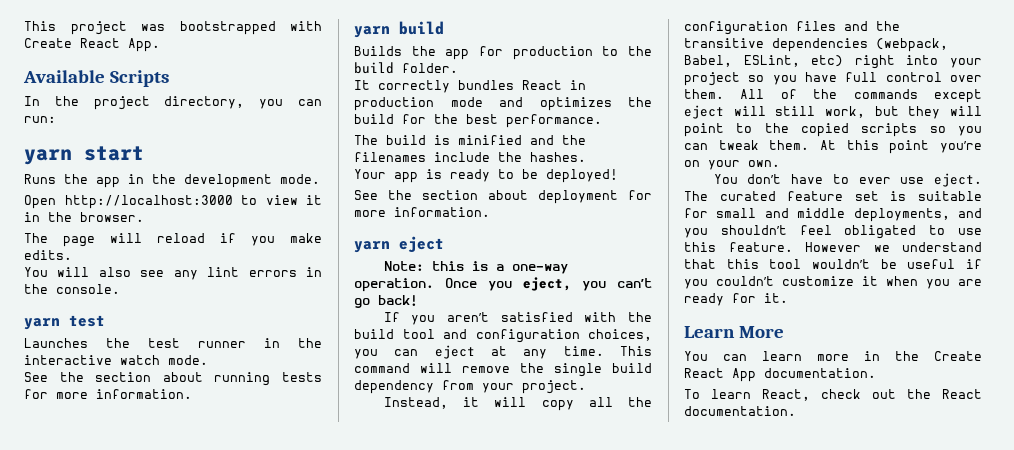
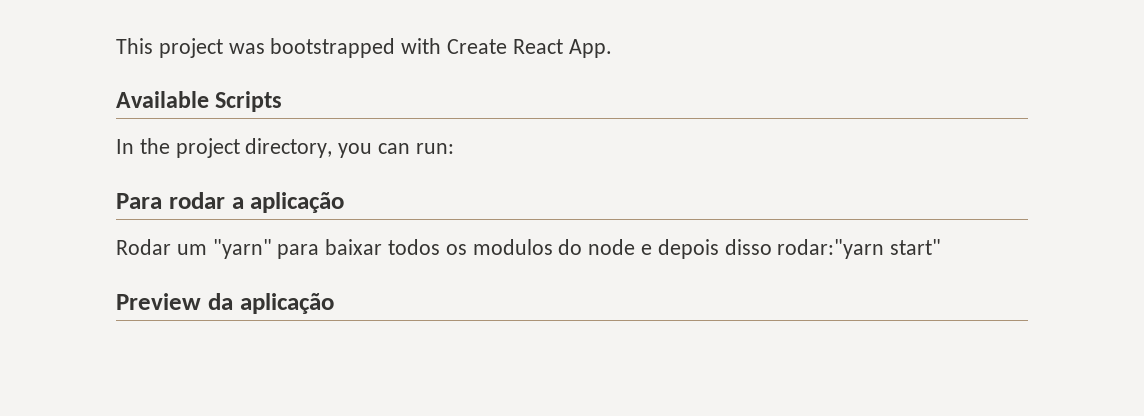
[24,146,144,165] [24,174,320,188] [24,195,322,209] [24,212,144,222] [24,233,322,247] [24,250,72,260] [24,267,322,280] [24,284,120,294] [24,315,105,330] [24,338,322,348] [24,355,208,365] [24,372,322,386] [24,389,192,399] [354,21,444,38] [354,46,652,60] [354,62,458,74] [354,80,586,93] [354,97,652,111] [354,114,602,128] [354,135,586,145] [354,152,586,162] [354,169,618,183] [354,190,652,204] [354,207,490,217] [354,236,444,253] [383,261,568,274] [354,277,652,292] [354,295,418,308] [383,312,652,325] [354,329,652,343] [354,345,652,359] [354,363,652,377] [354,380,586,394] [383,397,652,411] [684,21,900,35] [684,38,948,52] [684,55,982,69] [684,72,982,86] [684,89,982,103] [684,105,982,119] [684,123,982,137] [684,140,982,154] [684,160,780,170] [713,173,982,187] [684,191,982,201] [684,208,982,222] [684,225,982,239] [684,242,982,252] [684,259,982,269] [684,276,982,289] [684,293,788,306] [684,326,785,338] [684,351,982,361] [684,368,876,382] [684,389,982,401] [684,406,796,416] yarn start // Runs the app in the development mode. // Open http://localhost:3000 to view it in the browser. // The page will reload if you make edits. // You will also see any lint errors in the console. // yarn test // Launches the test runner in the interactive watch mode. // See the section about running tests for more information. // yarn build // Builds the app for production to the build folder. // It correctly bundles React in production mode and optimizes the build for the best performance. // The build is minified and the filenames include the hashes. // Your app is ready to be deployed! // See the section about deployment for more information. // yarn eject // Note: this is a one-way operation. Once you eject, you can’t go back! // If you aren’t satisfied with the build tool and configuration choices, you can eject at any time. This command will remove the single build dependency from your project. // Instead, it will copy all the configuration files and the transitive dependencies (webpack, Babel, ESLint, etc) right into your project so you have full control over them. All of the commands except eject will still work, but they will point to the copied scripts so you can tweak them. At this point you’re on your own. // You don’t have to ever use eject. The curated feature set is suitable for small and middle deployments, and you shouldn’t feel obligated to use this feature. However we understand that this tool wouldn’t be useful if you couldn’t customize it when you are ready for it. // Learn More // You can learn more in the Create React App documentation. // To learn React, check out the React documentation. -> [116,192,345,213] [116,239,942,259] [116,293,334,314] Para rodar a aplicação // Rodar um "yarn" para baixar todos os modulos do node e depois disso rodar:"yarn start" // Preview da aplicação

